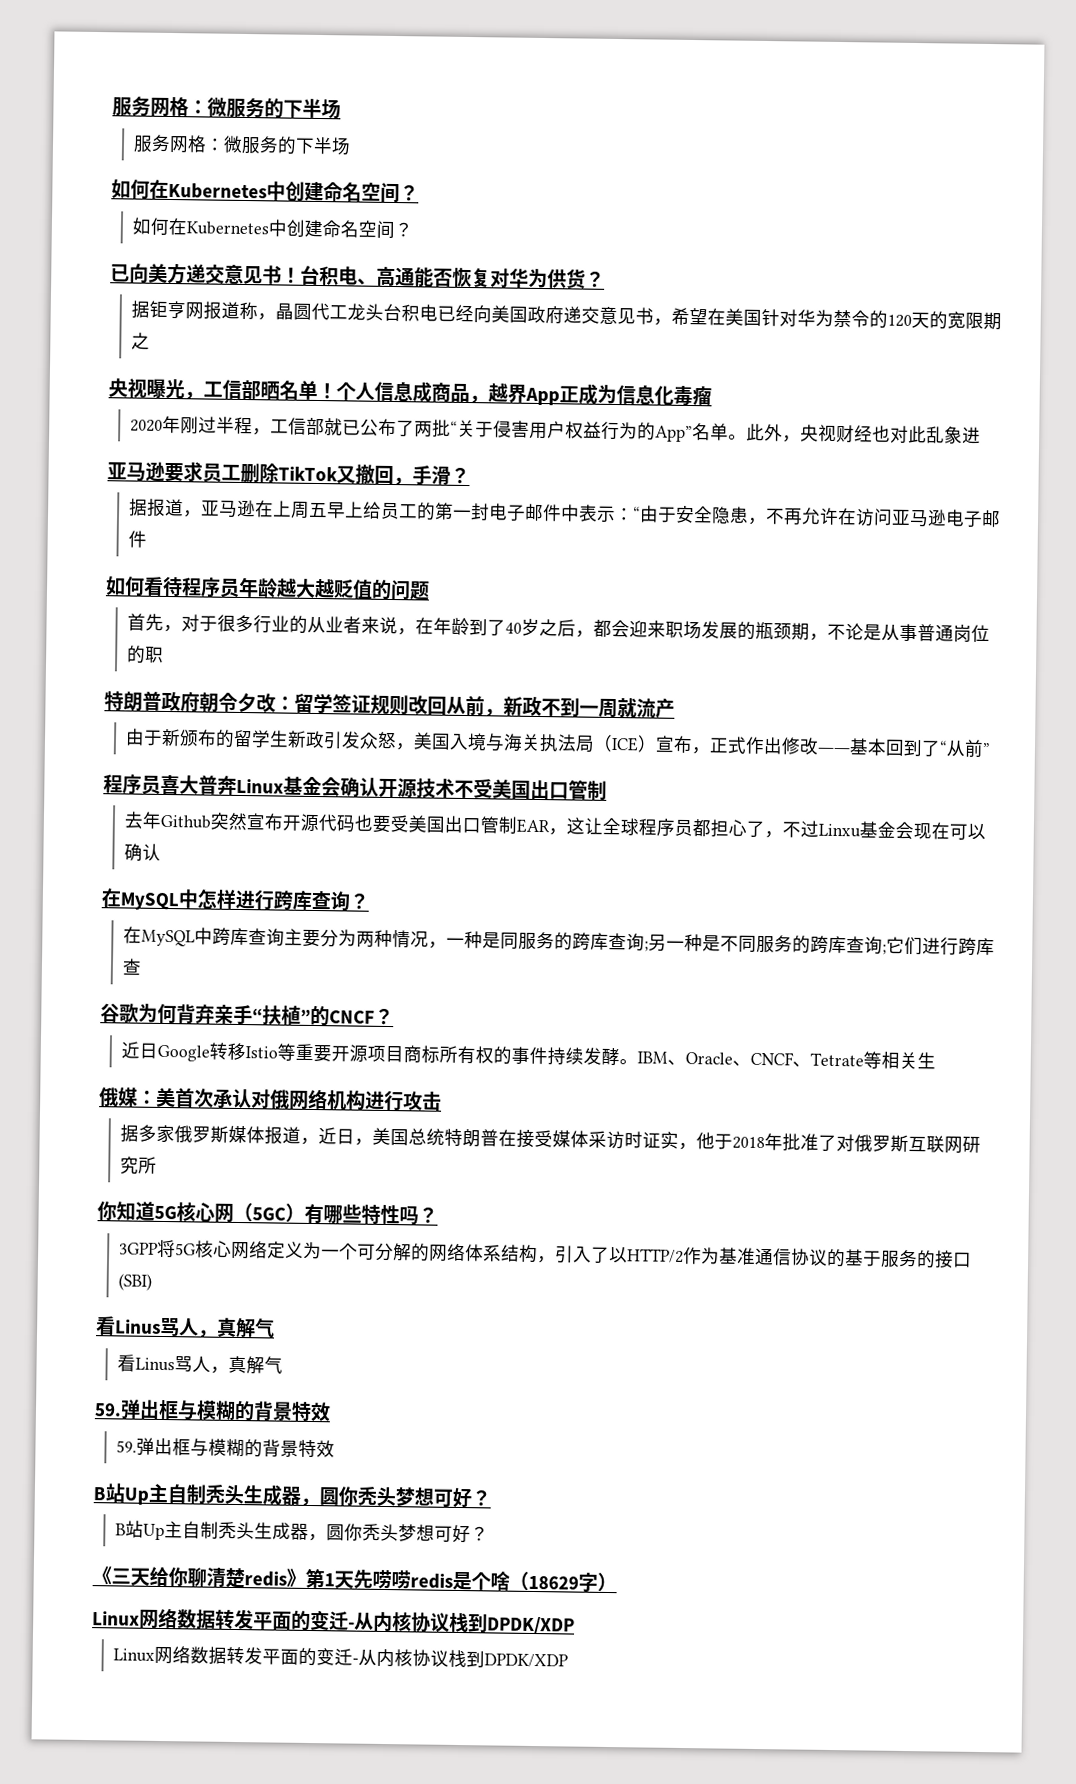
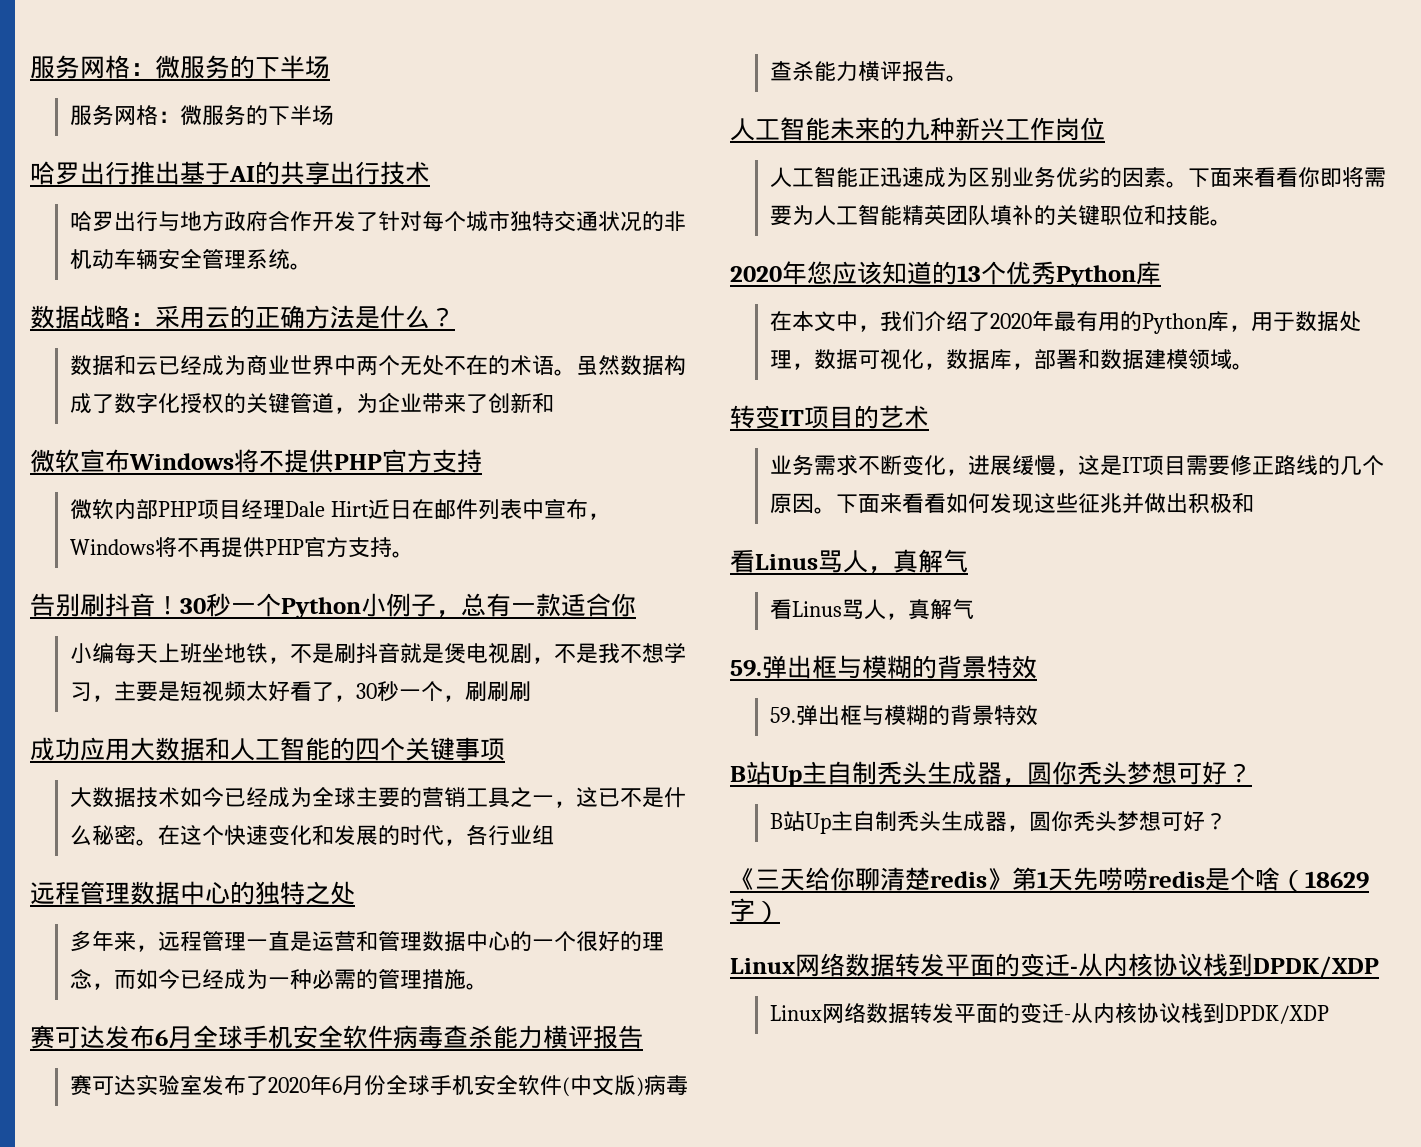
[111,179,419,204] [131,217,413,240] [110,262,605,289] [130,300,1002,331] [130,332,150,350] [108,378,712,407] [129,415,981,444] [107,461,470,486] [128,498,1001,528] [127,530,147,548] [105,576,430,601] [126,613,990,643] [126,645,164,664] [104,691,675,719] [124,728,991,758] [103,774,607,800] [123,811,986,841] [123,843,161,862] [101,888,369,912] [122,926,995,956] [121,958,142,976] [100,1003,394,1027] [120,1041,936,1070] [99,1087,442,1112] [119,1124,981,1154] [119,1156,157,1175] [97,1201,438,1225] [118,1239,972,1269] [117,1273,152,1291] 如何在Kubernetes中创建命名空间？ // 如何在Kubernetes中创建命名空间？ // 已向美方递交意见书！台积电、高通能否恢复对华为供货？ // 据钜亨网报道称，晶圆代工龙头台积电已经向美国政府递交意见书，希望在美国针对华为禁令的120天的宽限期之 // 央视曝光，工信部晒名单！个人信息成商品，越界App正成为信息化毒瘤 // 2020年刚过半程，工信部就已公布了两批“关于侵害用户权益行为的App”名单。此外，央视财经也对此乱象进 // 亚马逊要求员工删除TikTok又撤回，手滑？ // 据报道，亚马逊在上周五早上给员工的第一封电子邮件中表示：“由于安全隐患，不再允许在访问亚马逊电子邮件 // 如何看待程序员年龄越大越贬值的问题 // 首先，对于很多行业的从业者来说，在年龄到了40岁之后，都会迎来职场发展的瓶颈期，不论是从事普通岗位的职 // 特朗普政府朝令夕改：留学签证规则改回从前，新政不到一周就流产 // 由于新颁布的留学生新政引发众怒，美国入境与海关执法局（ICE）宣布，正式作出修改――基本回到了“从前” // 程序员喜大普奔Linux基金会确认开源技术不受美国出口管制 // 去年Github突然宣布开源代码也要受美国出口管制EAR，这让全球程序员都担心了，不过Linxu基金会现在可以确认 // 在MySQL中怎样进行跨库查询？ // 在MySQL中跨库查询主要分为两种情况，一种是同服务的跨库查询;另一种是不同服务的跨库查询;它们进行跨库查 // 谷歌为何背弃亲手“扶植”的CNCF？ // 近日Google转移Istio等重要开源项目商标所有权的事件持续发酵。IBM、Oracle、CNCF、Tetrate等相关生 // 俄媒：美首次承认对俄网络机构进行攻击 // 据多家俄罗斯媒体报道，近日，美国总统特朗普在接受媒体采访时证实，他于2018年批准了对俄罗斯互联网研究所 // 你知道5G核心网（5GC）有哪些特性吗？ // 3GPP将5G核心网络定义为一个可分解的网络体系结构，引入了以HTTP/2作为基准通信协议的基于服务的接口(SBI) -> [30,161,430,185] [70,210,687,232] [70,249,313,270] [30,305,455,329] [70,355,687,376] [70,393,555,414] [30,449,482,473] [70,499,611,520] [70,536,415,558] [30,593,636,619] [70,643,687,664] [70,681,532,702] [30,737,505,761] [70,787,687,808] [70,825,555,846] [30,881,355,905] [70,930,665,952] [70,969,489,990] [30,1025,643,1049] [70,1074,689,1097] [770,61,969,82] [730,117,1105,141] [770,166,1387,188] [770,204,1233,226] [730,261,1161,287] [770,310,1362,334] [770,349,1255,370] [730,405,929,429] [770,455,1385,476] [770,493,1255,514] 哈罗出行推出基于AI的共享出行技术 // 哈罗出行与地方政府合作开发了针对每个城市独特交通状况的非机动车辆安全管理系统。 // 数据战略：采用云的正确方法是什么？ // 数据和云已经成为商业世界中两个无处不在的术语。虽然数据构成了数字化授权的关键管道，为企业带来了创新和 // 微软宣布Windows将不提供PHP官方支持 // 微软内部PHP项目经理Dale Hirt近日在邮件列表中宣布，Windows将不再提供PHP官方支持。 // 告别刷抖音！30秒一个Python小例子，总有一款适合你 // 小编每天上班坐地铁，不是刷抖音就是煲电视剧，不是我不想学习，主要是短视频太好看了，30秒一个，刷刷刷 // 成功应用大数据和人工智能的四个关键事项 // 大数据技术如今已经成为全球主要的营销工具之一，这已不是什么秘密。在这个快速变化和发展的时代，各行业组 // 远程管理数据中心的独特之处 // 多年来，远程管理一直是运营和管理数据中心的一个很好的理念，而如今已经成为一种必需的管理措施。 // 赛可达发布6月全球手机安全软件病毒查杀能力横评报告 // 赛可达实验室发布了2020年6月份全球手机安全软件(中文版)病毒查杀能力横评报告。 // 人工智能未来的九种新兴工作岗位 // 人工智能正迅速成为区别业务优劣的因素。下面来看看你即将需要为人工智能精英团队填补的关键职位和技能。 // 2020年您应该知道的13个优秀Python库 // 在本文中，我们介绍了2020年最有用的Python库，用于数据处理，数据可视化，数据库，部署和数据建模领域。 // 转变IT项目的艺术 // 业务需求不断变化，进展缓慢，这是IT项目需要修正路线的几个原因。下面来看看如何发现这些征兆并做出积极和

